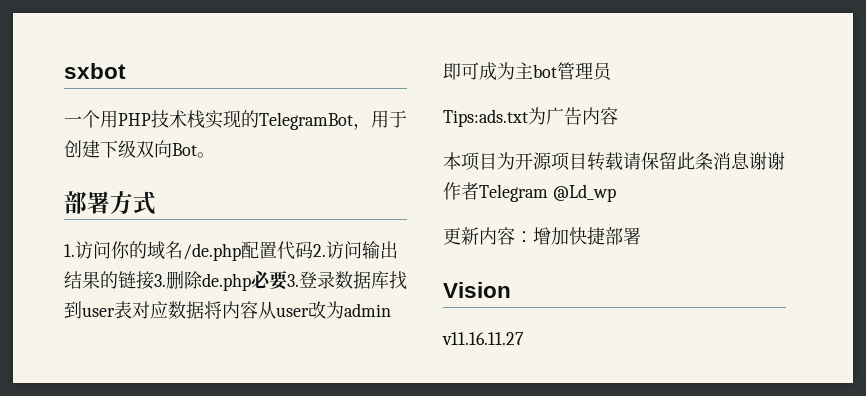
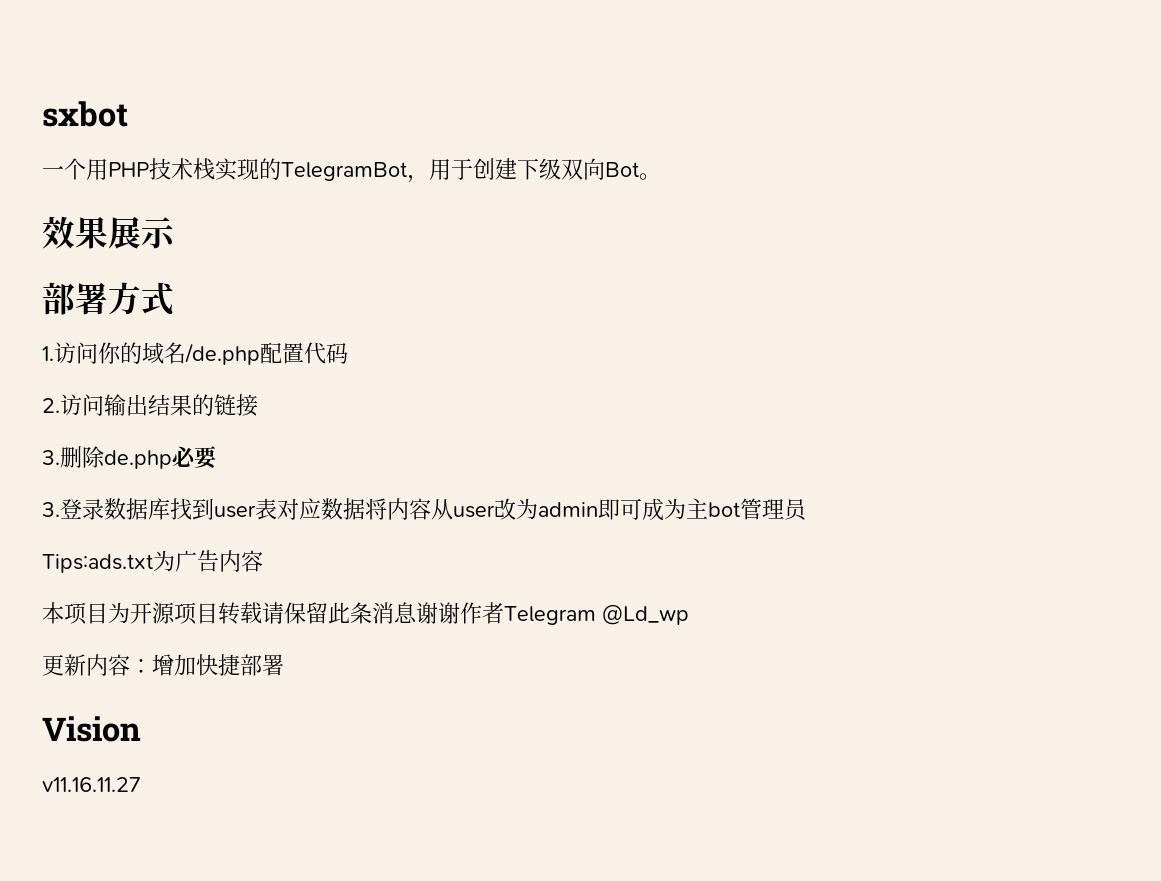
(215, 155) none -> [42,216,176,249] // 效果展示
(313, 250) none -> (348, 353) //
(154, 280) none -> (258, 405) //
(288, 280) none -> (217, 457) //

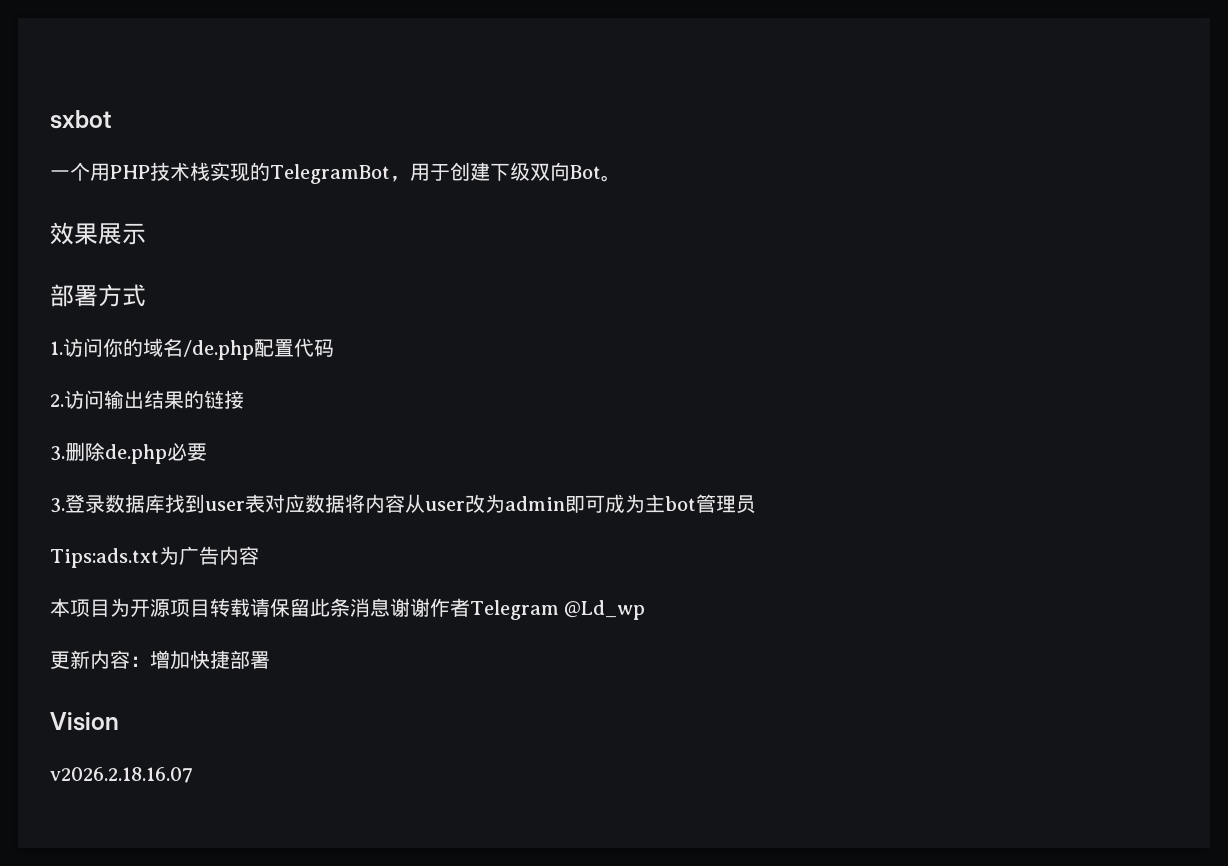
[42,777,141,792] v11.16.11.27 -> [50,767,193,783] v2026.2.18.16.07

